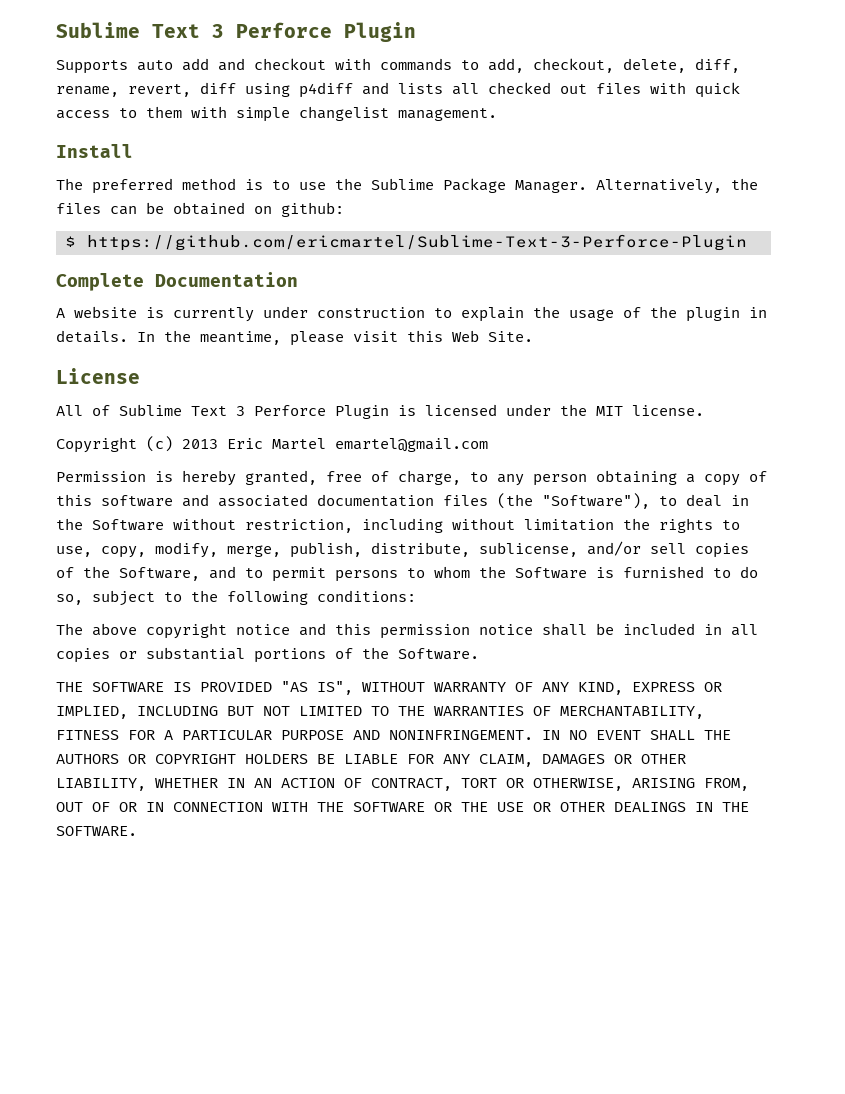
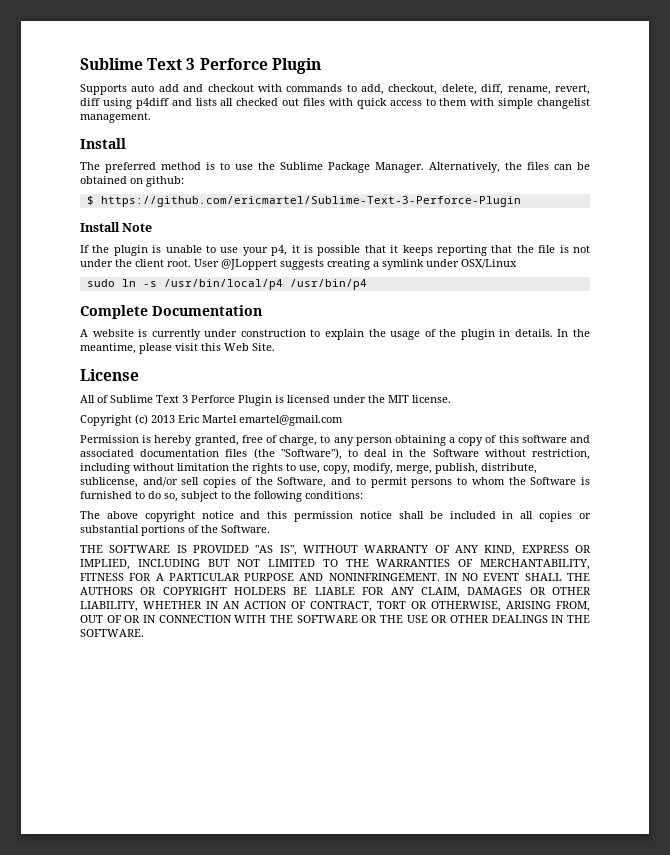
(747, 242) none -> [80,222,153,232] [80,245,590,256] [80,259,517,270] [86,279,367,290] // Install Note // If the plugin is unable to use your p4, it is possible that it keeps reporting that the file is not under the client root. User @JLoppert suggests creating a symlink under OSX/Linux // sudo ln -s /usr/bin/local/p4 /usr/bin/p4

